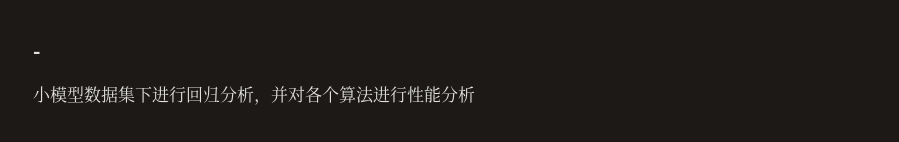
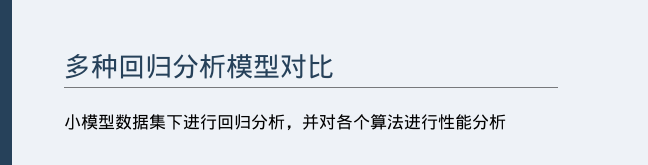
[33,51,40,59] - -> [64,53,334,79] 多种回归分析模型对比

